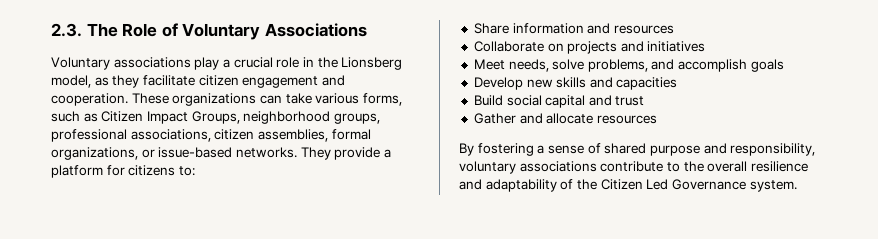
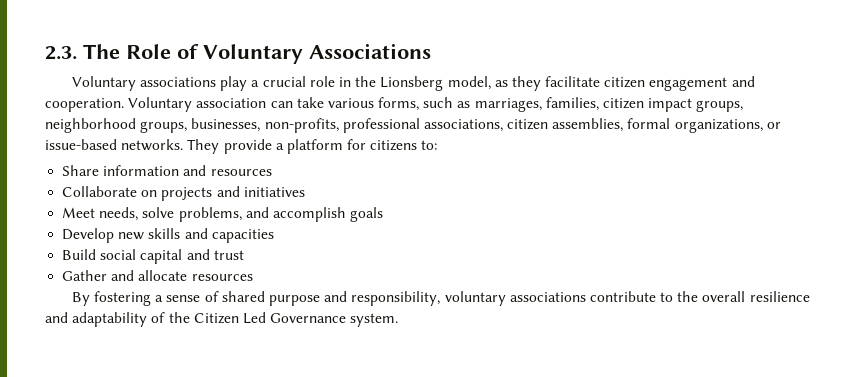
[131,93,257,106] These organizations -> [128,97,267,112] Voluntary association
[101,111,380,124] Citizen Impact Groups, neighborhood groups, -> [474,97,744,112] [45,118,339,133] marriages, families, citizen impact groups, neighborhood groups, businesses, non-profits,

